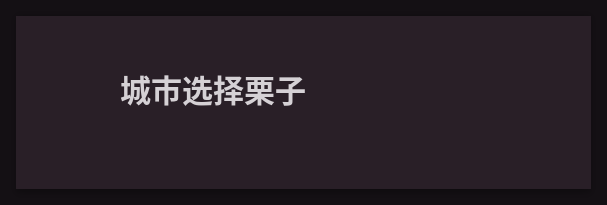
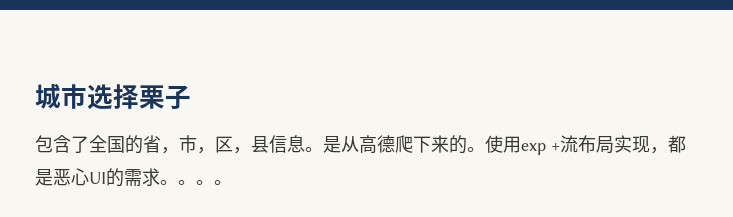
(306, 91) none -> [35,135,686,155] [35,168,232,187] // 包含了全国的省，市，区，县信息。是从高德爬下来的。使用exp +流布局实现，都是恶心UI的需求。。。。

